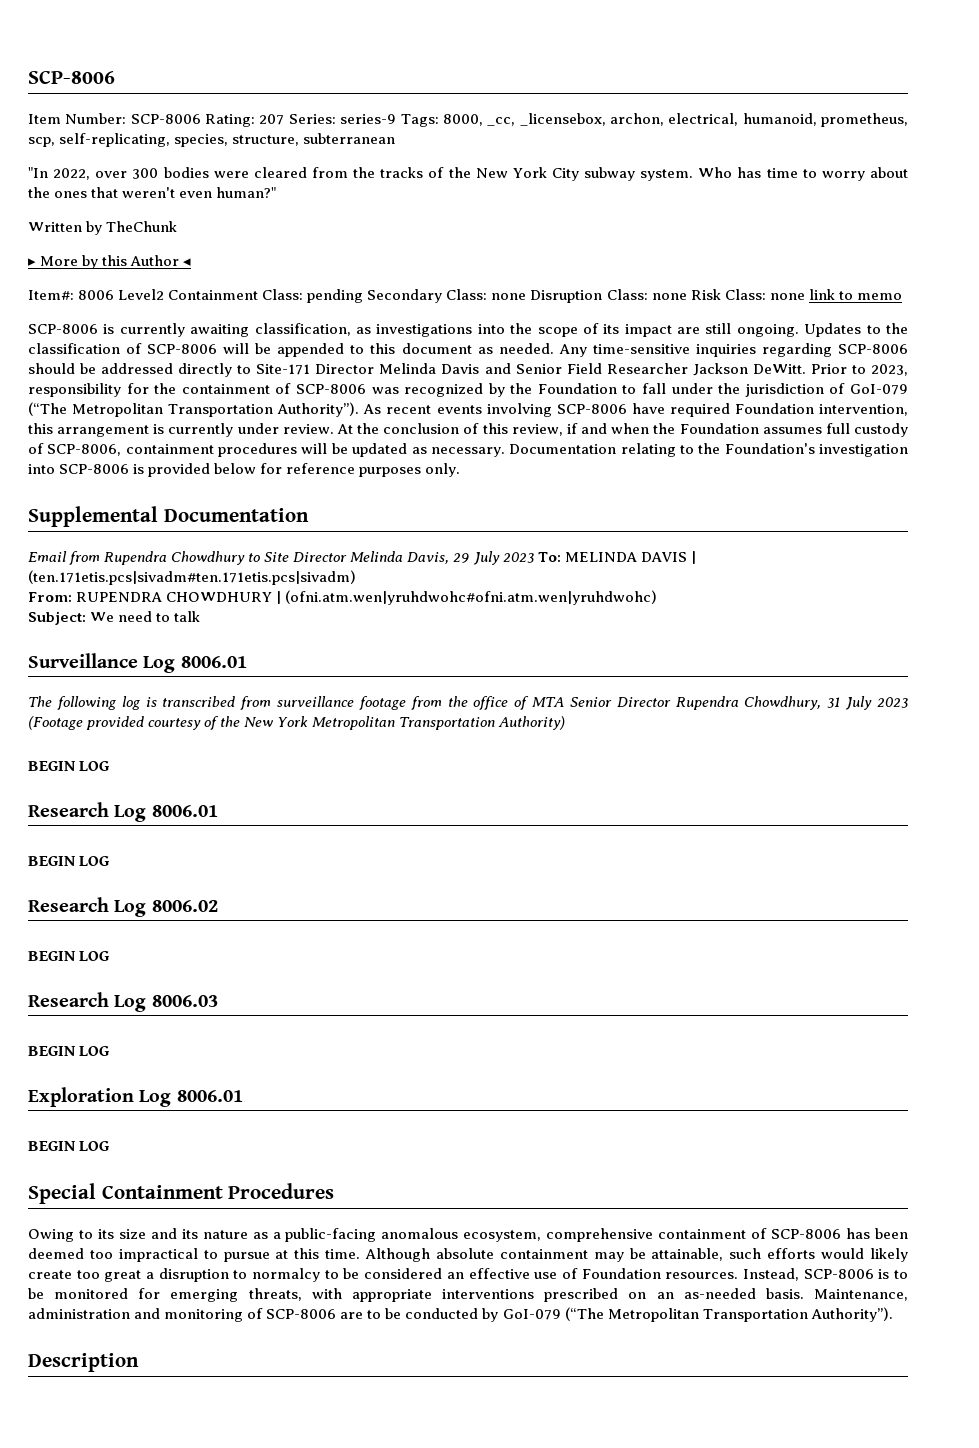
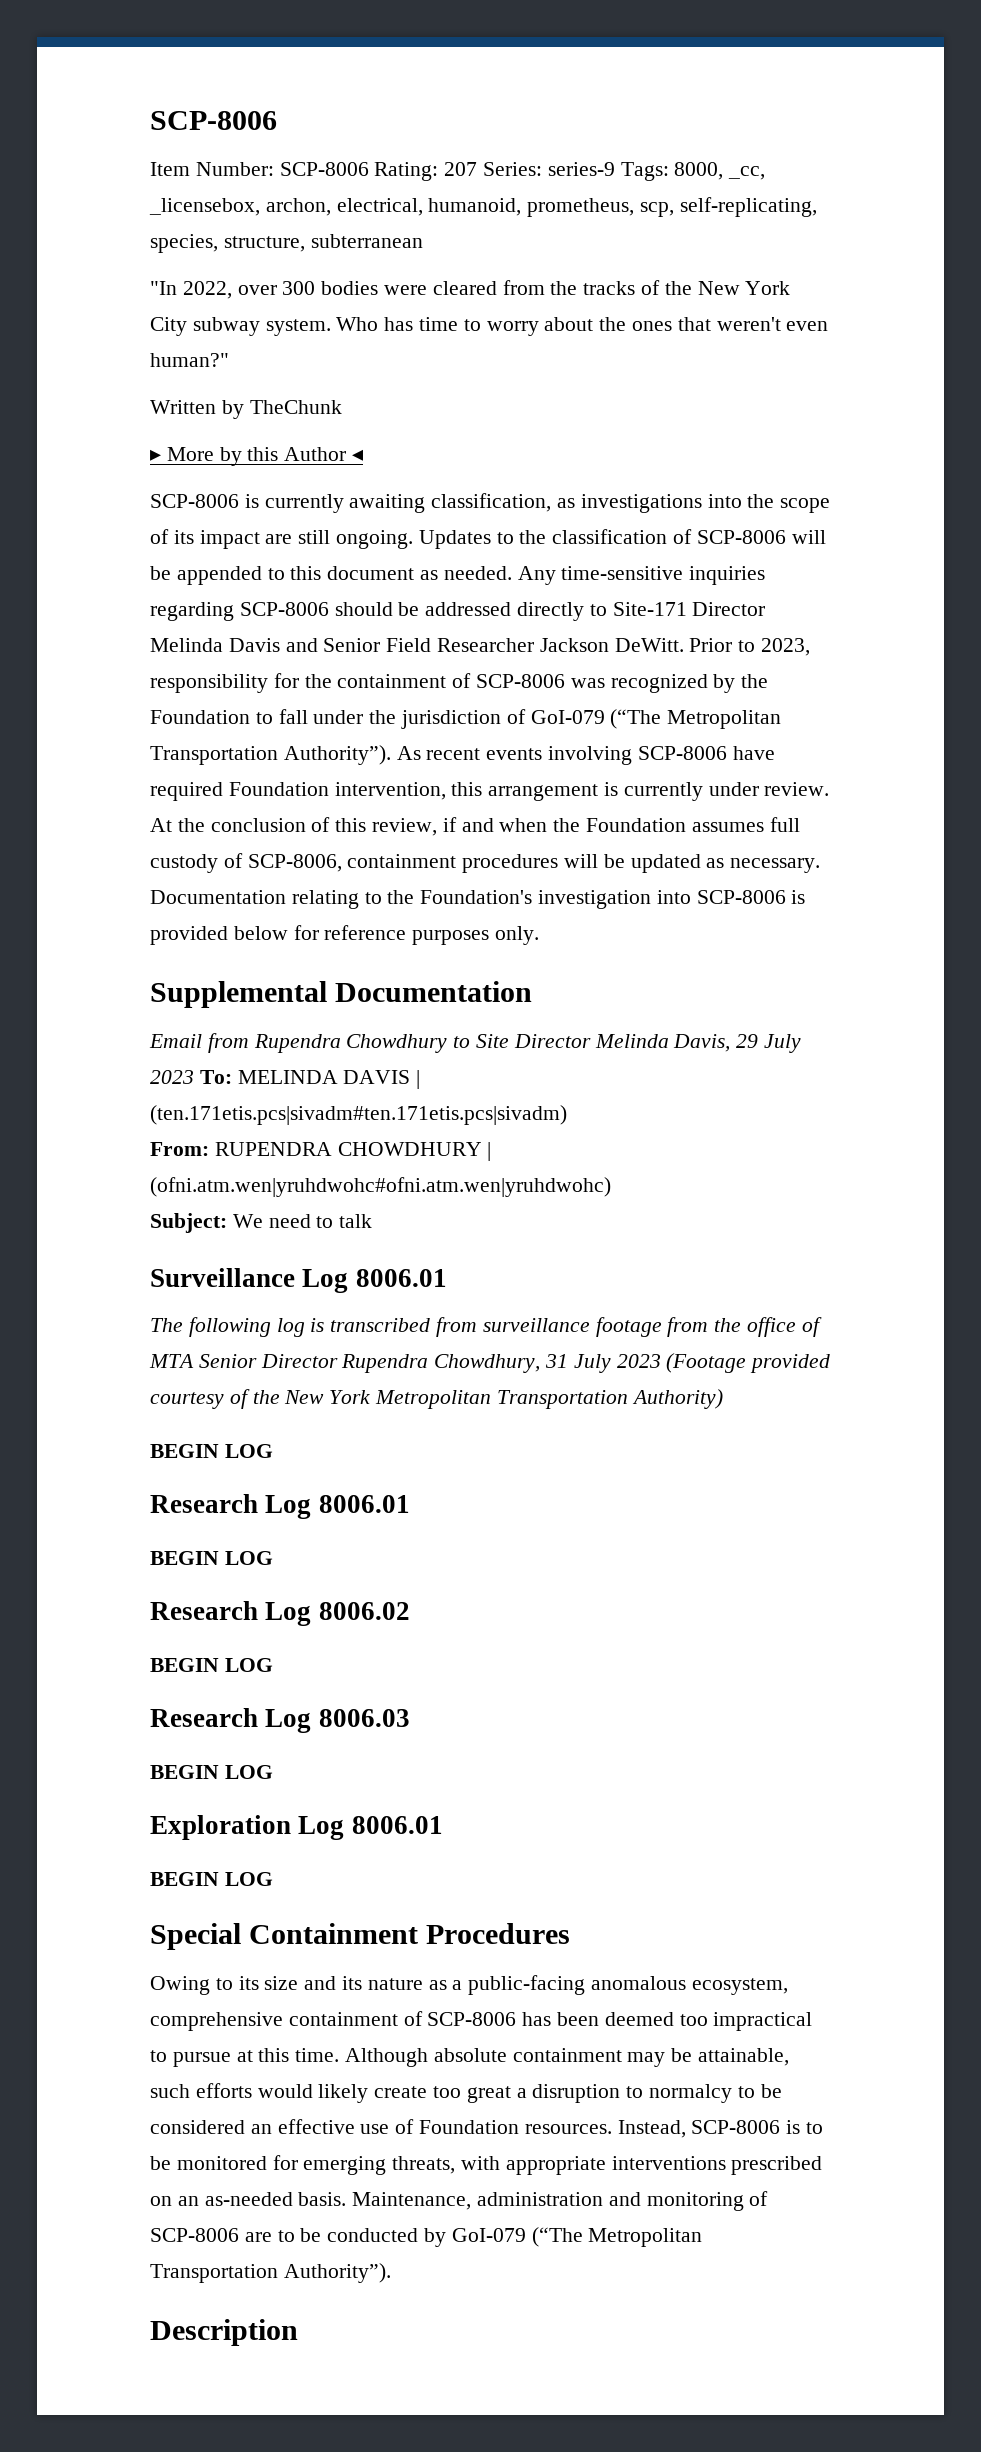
[28,289,902,303] // Item#: 8006 Level2 Containment Class: pending Secondary Class: none Disruption Class: none Risk Class: none link to memo -> (364, 455) none

